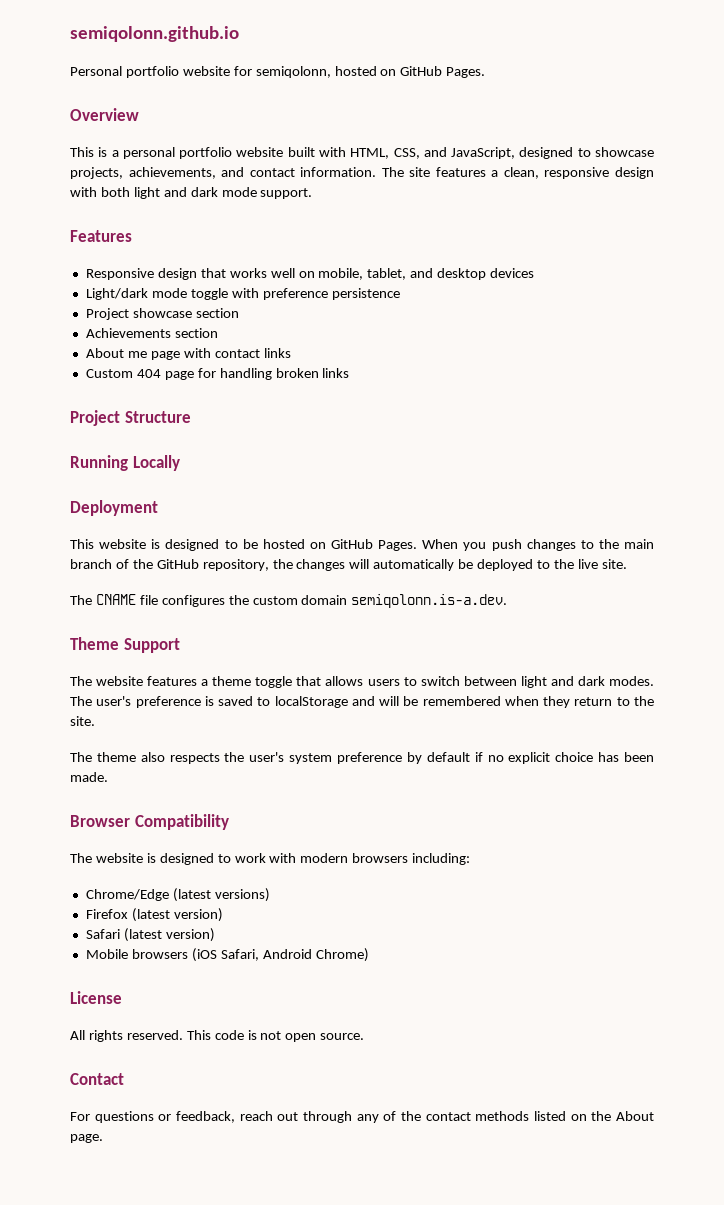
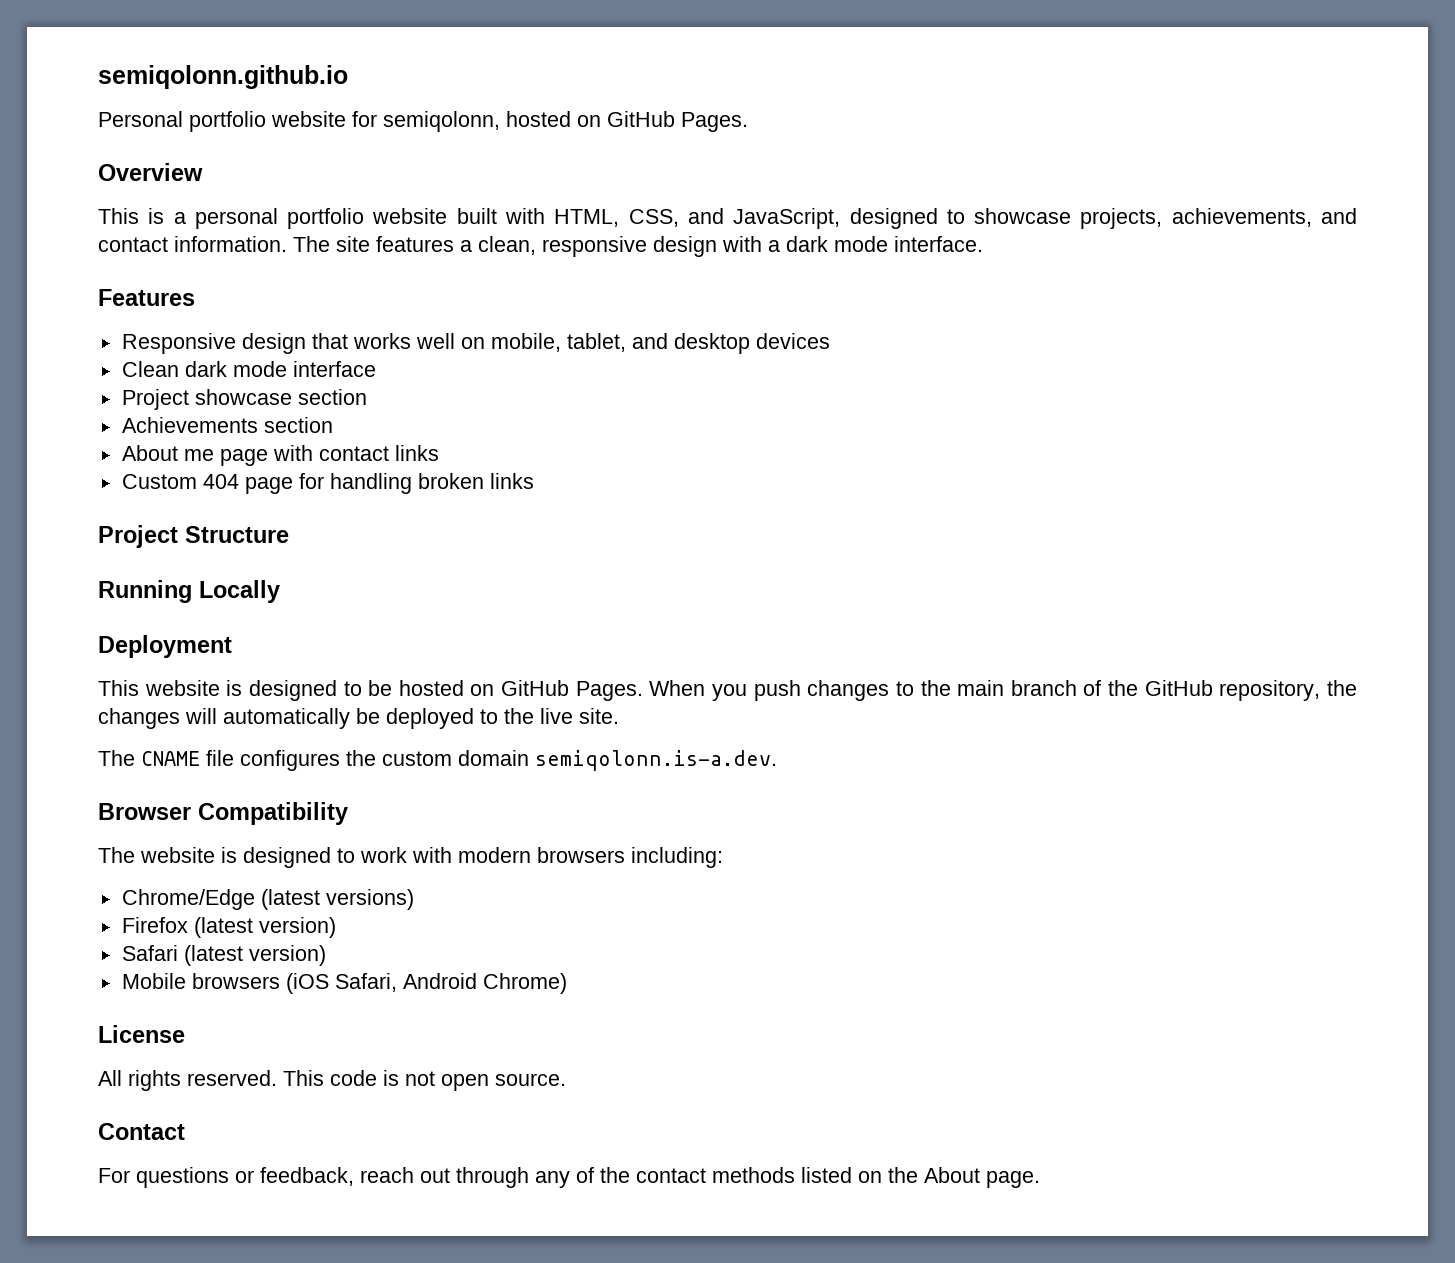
[100,187,313,199] both light and dark mode support. -> [768,236,983,252] a dark mode interface.
[85,288,400,300] Light/dark mode toggle with preference persistence -> [121,361,376,377] Clean dark mode interface
[70,637,180,653] [70,676,654,688] [70,696,654,708] [70,716,95,726] [70,752,655,764] [70,772,108,782] // Theme Support // The website features a theme toggle that allows users to switch between light and dark modes. The user's preference is saved to localStorage and will be remembered when they return to the site. // The theme also respects the user's system preference by default if no explicit choice has been made. -> (777, 760) none

